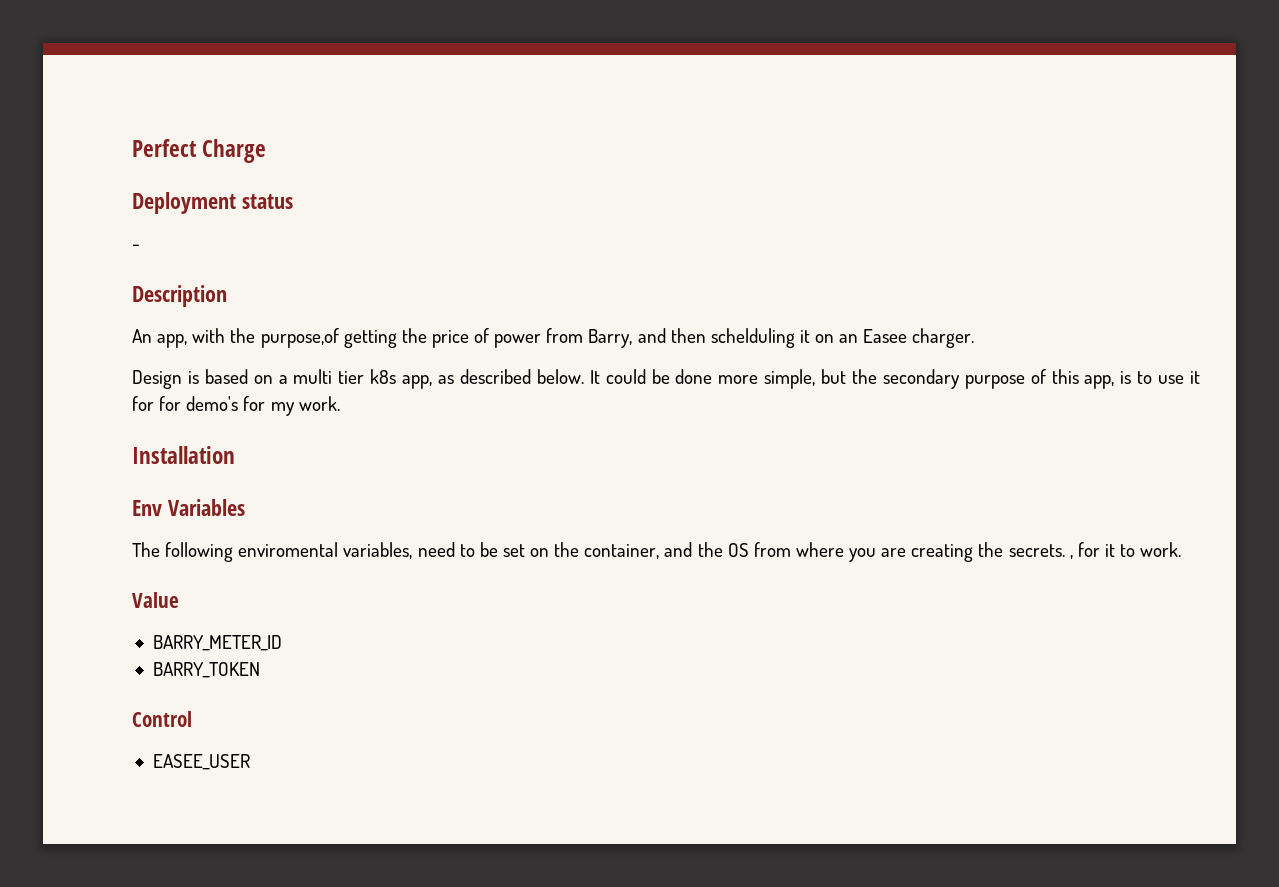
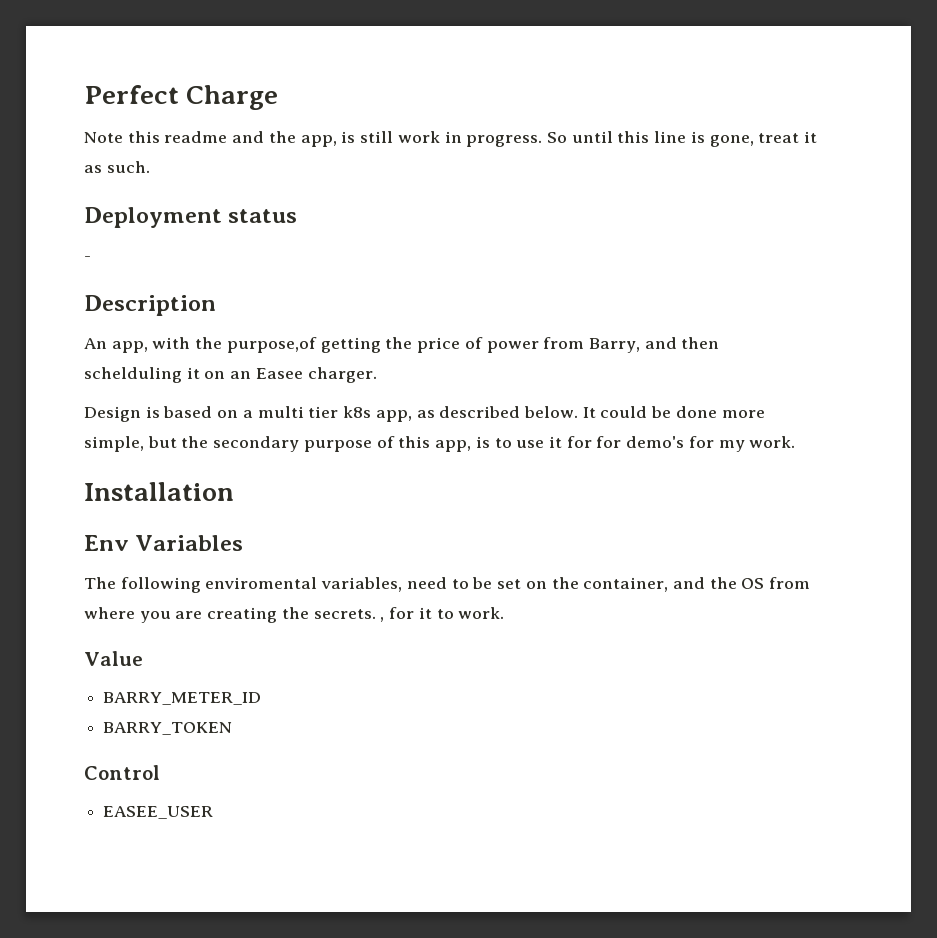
(267, 151) none -> [84,131,818,147] [84,161,150,173] // Note this readme and the app, is still work in progress. So until this line is gone, treat it as such.

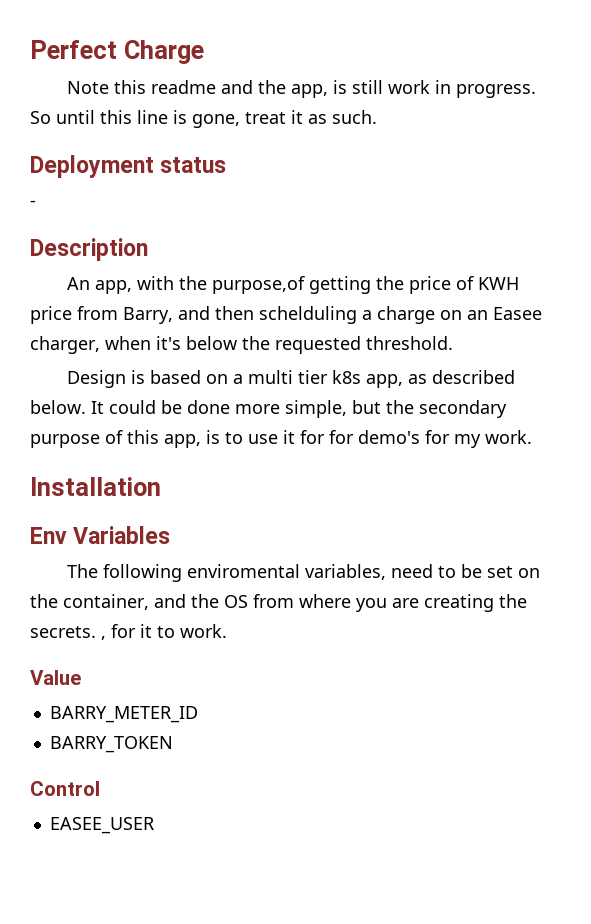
[486,341,539,353] power -> [477,277,519,290] [30,306,72,324] KWH price
[186,367,200,379] it -> [362,306,435,324] a charge
[307,367,377,383] charger. -> [30,336,453,354] charger, when it's below the requested threshold.

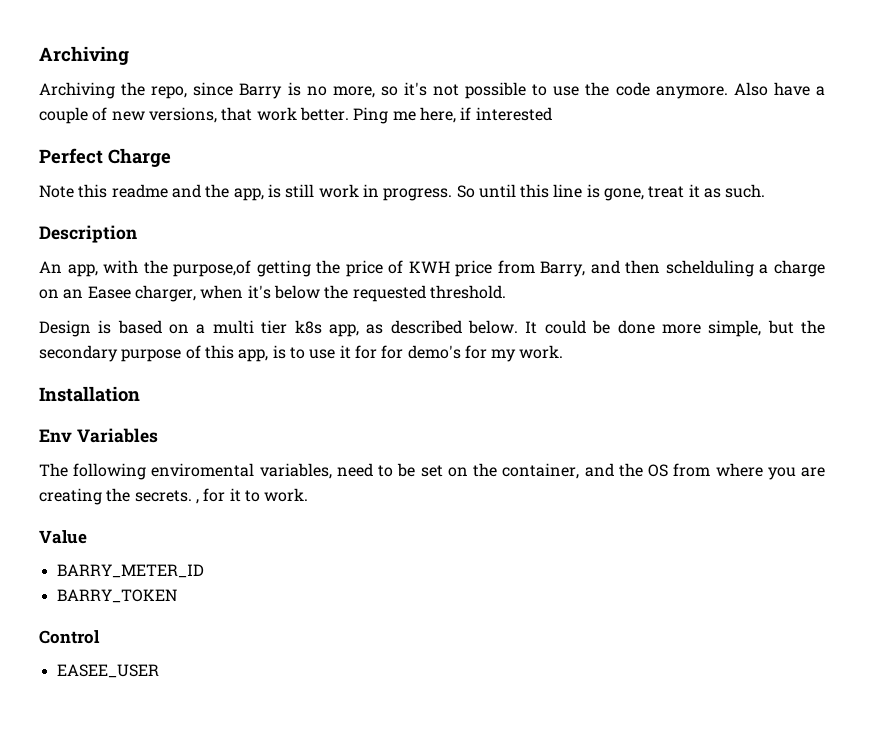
(30, 49) none -> [39,46,129,65] [39,82,825,99] [39,107,552,124] Archiving // Archiving the repo, since Barry is no more, so it's not possible to use the code anymore. Also have a couple of new versions, that work better. Ping me here, if interested //
[30,155,227,178] [30,200,36,207] // Deployment status // - -> (766, 191) none

